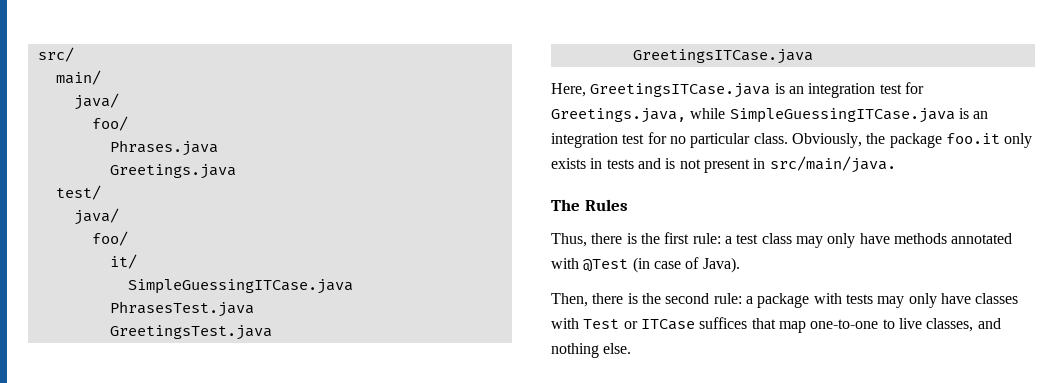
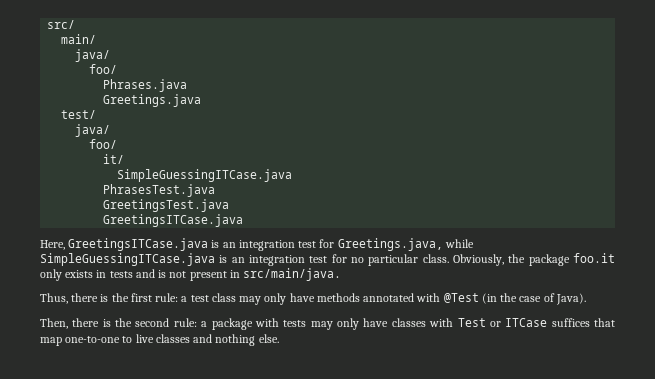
[551,199,628,211] // The Rules -> (342, 274) none
(650, 265) none -> [500,293,518,302] the
[926,318,974,332] classes, -> [155,334,190,343] classes

